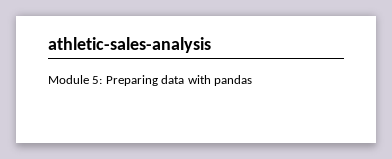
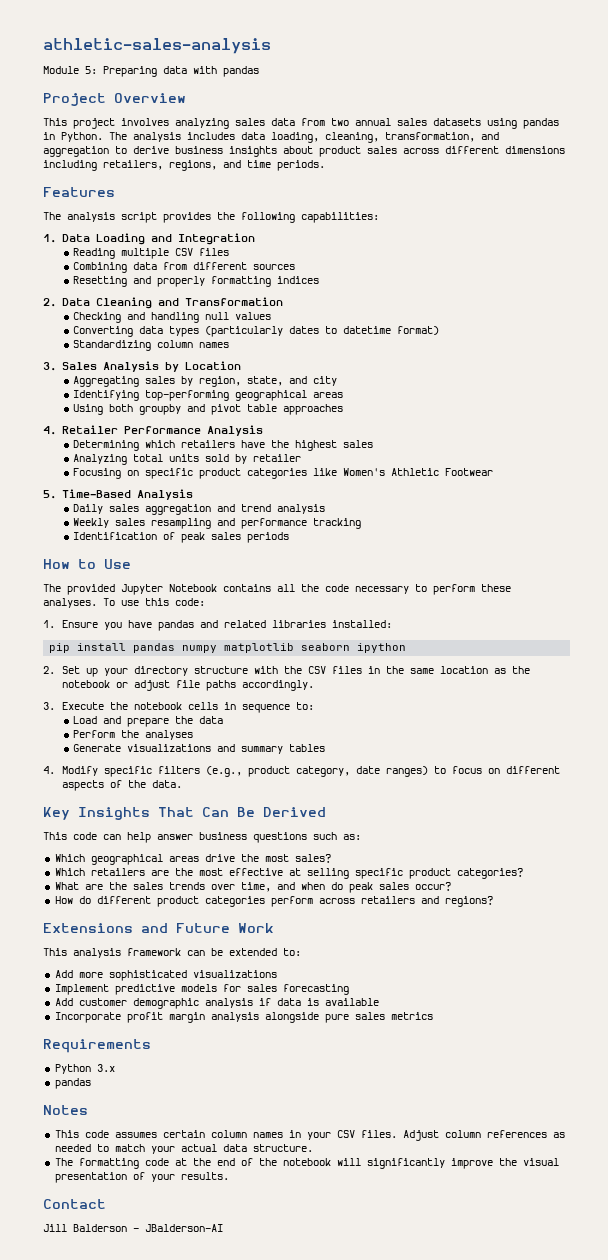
(252, 80) none -> [43,93,186,106] [43,118,559,129] [43,132,499,143] [43,146,565,157] [43,160,325,171] [43,187,115,197] [43,212,379,223] [43,233,255,245] [73,248,230,259] [73,262,296,273] [73,276,320,287] [43,297,283,309] [73,312,272,323] [73,326,440,337] [73,340,230,351] [43,361,241,372] [73,376,338,387] [73,390,344,401] [73,404,344,415] [43,425,263,436] [73,440,374,451] [73,454,302,465] [73,468,494,479] [43,489,193,500] [73,504,326,515] [73,518,362,529] [73,532,290,543] [43,559,131,569] [43,584,511,595] [43,598,205,608] [43,620,392,631] [49,643,407,653] [43,666,530,677] [61,680,314,691] [43,702,314,713] [73,716,224,727] [73,730,194,740] [73,744,326,754] [43,766,560,777] [61,780,182,791] [43,807,326,820] [43,832,361,843] [54,854,331,865] [54,868,523,879] [54,882,451,893] [54,896,493,907] [43,923,274,933] [43,948,301,958] [54,970,277,981] [54,984,349,995] [54,998,379,1009] [54,1012,433,1023] [43,1039,151,1053] [54,1064,115,1074] [54,1078,91,1089] [43,1105,88,1115] [54,1130,565,1141] [54,1144,313,1154] [54,1158,559,1169] [54,1172,229,1183] [43,1199,106,1209] [43,1224,223,1232] // Project Overview // This project involves analyzing sales data from two annual sales datasets using pandas in Python. The analysis includes data loading, cleaning, transformation, and aggregation to derive business insights about product sales across different dimensions including retailers, regions, and time periods. // Features // The analysis script provides the following capabilities: // 1. Data Loading and Integration // Reading multiple CSV files // Combining data from different sources // Resetting and properly formatting indices // 2. Data Cleaning and Transformation // Checking and handling null values // Converting data types (particularly dates to datetime format) // Standardizing column names // 3. Sales Analysis by Location // Aggregating sales by region, state, and city // Identifying top-performing geographical areas // Using both groupby and pivot table approaches // 4. Retailer Performance Analysis // Determining which retailers have the highest sales // Analyzing total units sold by retailer // Focusing on specific product categories like Women's Athletic Footwear // 5. Time-Based Analysis // Daily sales aggregation and trend analysis // Weekly sales resampling and performance tracking // Identification of peak sales periods // How to Use // The provided Jupyter Notebook contains all the code necessary to perform these analyses. To use this code: // 1. Ensure you have pandas and related libraries installed: // pip install pandas numpy matplotlib seaborn ipython // 2. Set up your directory structure with the CSV files in the same location as the notebook or adjust file paths accordingly. // 3. Execute the notebook cells in sequence to: // Load and prepare the data // Perform the analyses // Generate visualizations and summary tables // 4. Modify specific filters (e.g., product category, date ranges) to focus on different aspects of the data. // Key Insights That Can Be Derived // This code can help answer business questions such as: // Which geographical areas drive the most sales? // Which retailers are the most effective at selling specific product categories? // What are the sales trends over time, and when do peak sales occur? // How do different product categories perform across retailers and regions? // Extensions and Future Work // This analysis framework can be extended to: // Add more sophisticated visualizations // Implement predictive models for sales forecasting // Add customer demographic analysis if data is available // Incorporate profit margin analysis alongside pure sales metrics // Requirements // Python 3.x // pandas // Notes // This code assumes certain column names in your CSV files. Adjust column references as needed to match your actual data structure. // The formatting code at the end of the notebook will significantly improve the visual presentation of your results. // Contact // Jill Balderson - JBalderson-AI

